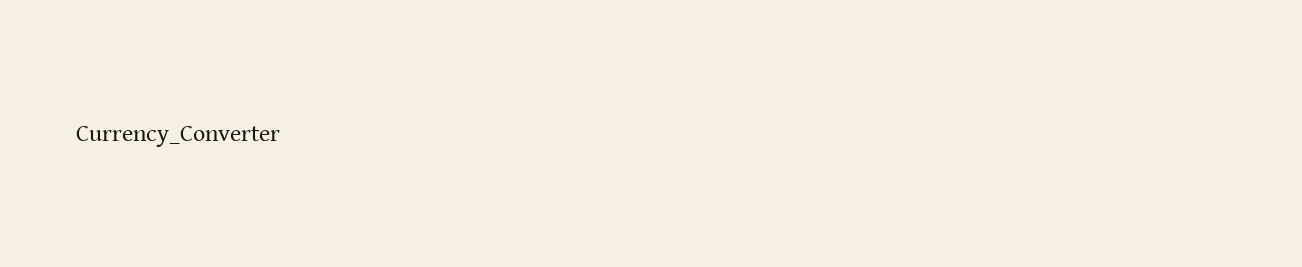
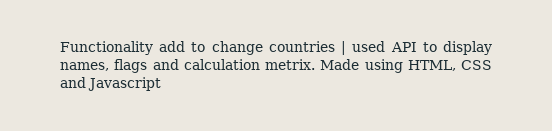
[76,126,280,147] Currency_Converter -> [60,41,493,55] [60,59,492,73] [60,77,161,91] Functionality add to change countries | used API to display names, flags and calculation metrix. Made using HTML, CSS and Javascript

